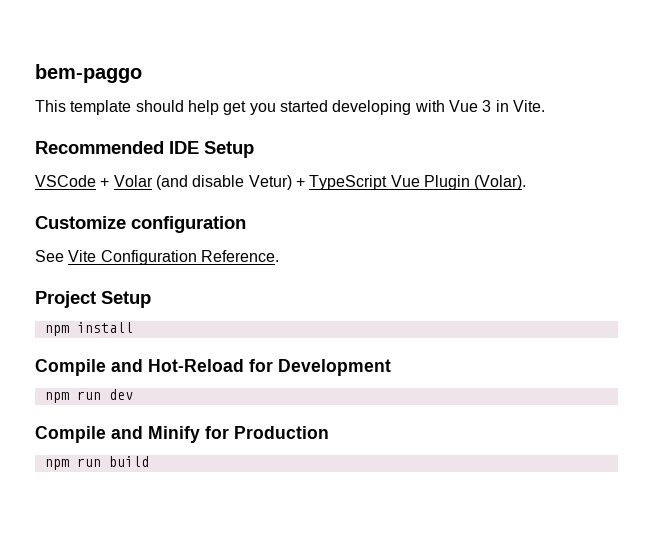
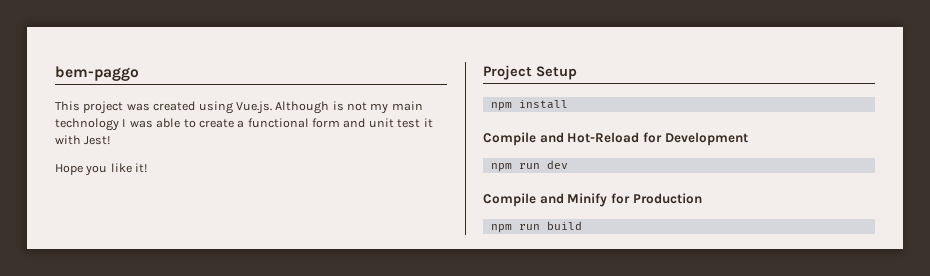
[70,100,545,115] [35,141,254,158] [35,175,527,190] [35,216,246,233] [35,250,279,265] template should help get you started developing with Vue 3 in Vite. // Recommended IDE Setup // VSCode + Volar (and disable Vetur) + TypeScript Vue Plugin (Volar). // Customize configuration // See Vite Configuration Reference. -> [83,101,423,114] [55,118,433,131] [55,135,111,145] [55,163,148,176] project was created using Vue.js. Although is not my main technology I was able to create a functional form and unit test it with Jest! // Hope you like it!

